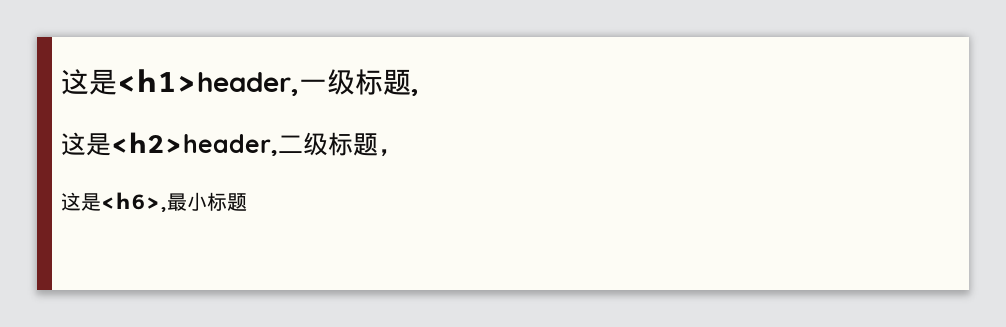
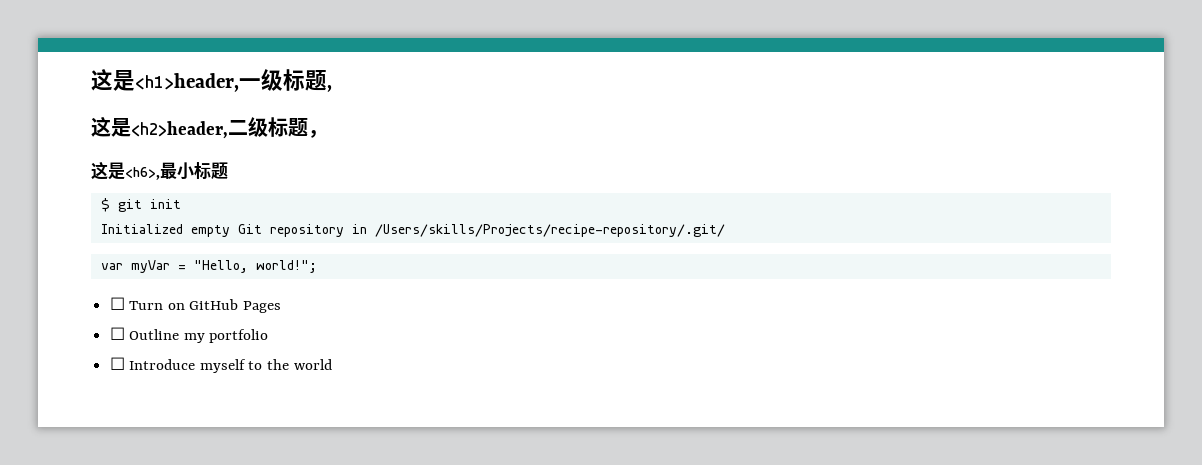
(247, 202) none -> [101,198,182,212] [101,224,726,237] [101,260,318,273] [109,297,282,313] [109,327,269,343] [109,357,332,373] // $ git init // Initialized empty Git repository in /Users/skills/Projects/recipe-repository/.git/ // var myVar = "Hello, world!"; // ☐ Turn on GitHub Pages // ☐ Outline my portfolio // ☐ Introduce myself to the world

